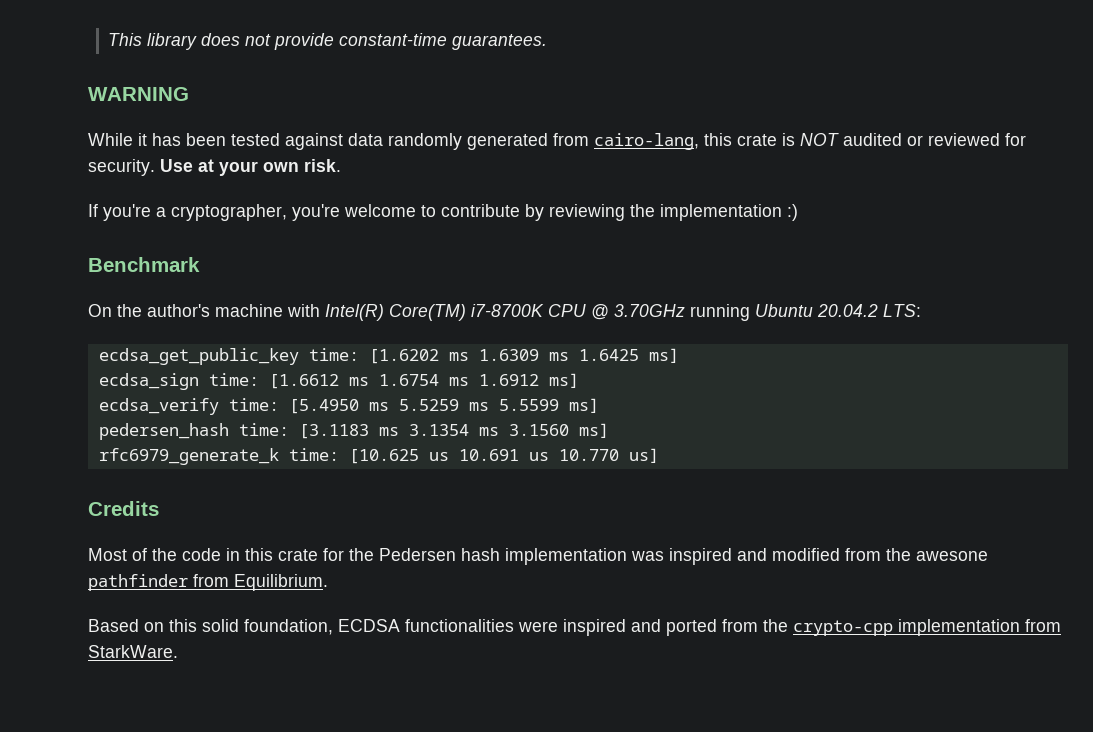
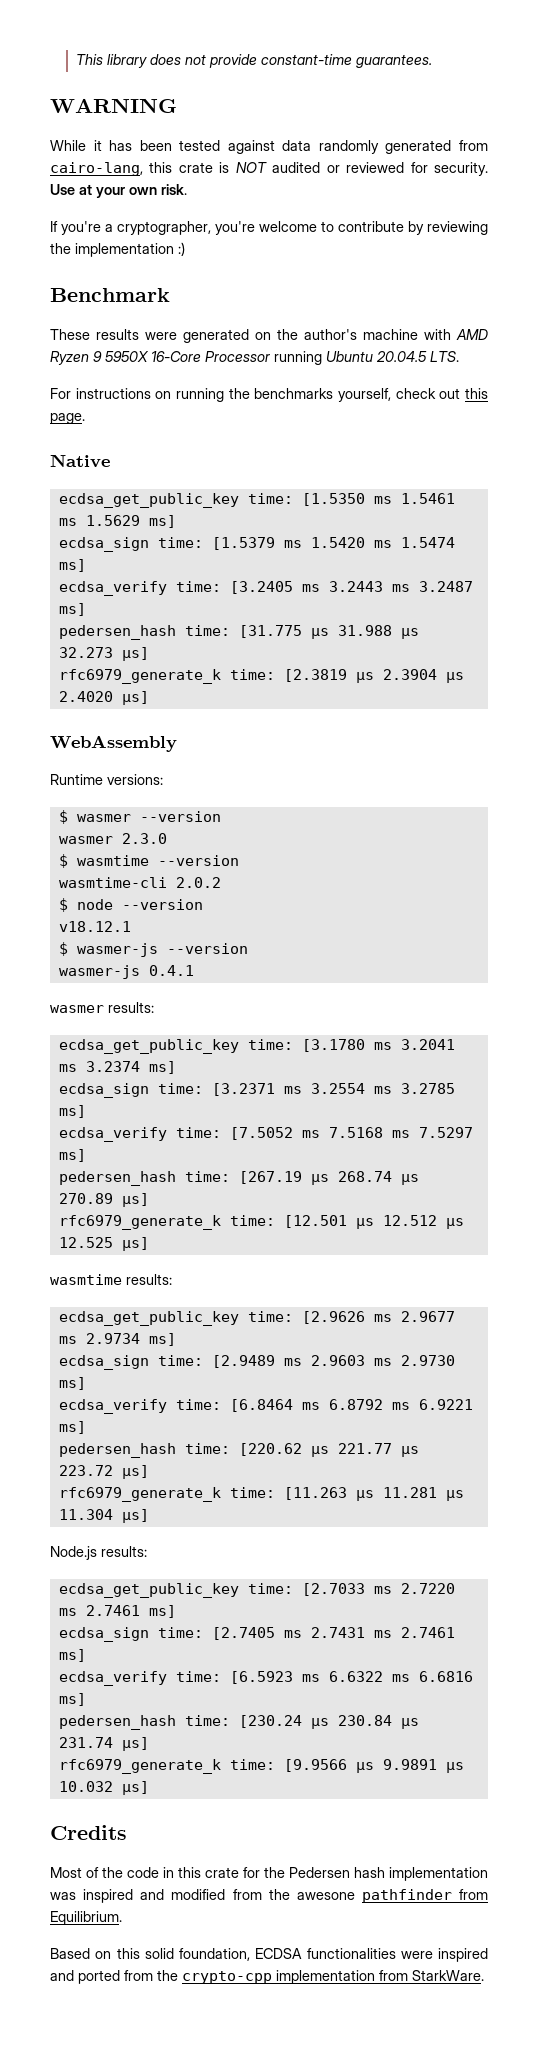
[88,304,921,321] [98,348,679,365] [98,373,579,390] [98,398,599,415] [98,423,609,440] [98,448,659,465] On the author's machine with Intel(R) Core(TM) i7-8700K CPU @ 3.70GHz running Ubuntu 20.04.2 LTS: // ecdsa_get_public_key time: [1.6202 ms 1.6309 ms 1.6425 ms] // ecdsa_sign time: [1.6612 ms 1.6754 ms 1.6912 ms] // ecdsa_verify time: [5.4950 ms 5.5259 ms 5.5599 ms] // pedersen_hash time: [3.1183 ms 3.1354 ms 3.1560 ms] // rfc6979_generate_k time: [10.625 us 10.691 us 10.770 us] -> [50,329,489,343] [50,351,459,365] [50,388,489,402] [50,413,85,424] [50,454,110,468] [58,493,455,508] [58,515,176,528] [58,537,455,552] [58,559,86,572] [58,581,473,596] [58,603,86,616] [58,625,419,640] [58,647,149,661] [58,669,464,684] [58,691,149,705] [50,735,177,752] [50,774,163,785] [58,810,221,824] [58,833,167,844] [58,854,239,868] [58,877,221,888] [58,898,203,912] [58,921,131,932] [58,942,248,957] [58,965,194,979] [50,1002,154,1013] [58,1039,455,1054] [58,1061,176,1074] [58,1083,455,1098] [58,1105,86,1118] [58,1127,473,1142] [58,1149,86,1162] [58,1171,419,1186] [58,1193,149,1207] [58,1215,464,1230] [58,1237,149,1251] [50,1274,172,1285] [58,1311,455,1326] [58,1333,176,1346] [58,1355,455,1370] [58,1377,86,1390] [58,1399,473,1414] [58,1421,86,1434] [58,1443,419,1458] [58,1465,149,1479] [58,1487,464,1502] [58,1509,149,1523] [50,1546,147,1560] [58,1583,455,1598] [58,1605,176,1618] [58,1627,455,1642] [58,1649,86,1662] [58,1671,473,1686] [58,1693,86,1706] [58,1715,419,1730] [58,1737,149,1751] [58,1759,464,1774] [58,1781,149,1795] These results were generated on the author's machine with AMD Ryzen 9 5950X 16-Core Processor running Ubuntu 20.04.5 LTS. // For instructions on running the benchmarks yourself, check out this page. // Native // ecdsa_get_public_key time: [1.5350 ms 1.5461 ms 1.5629 ms] // ecdsa_sign time: [1.5379 ms 1.5420 ms 1.5474 ms] // ecdsa_verify time: [3.2405 ms 3.2443 ms 3.2487 ms] // pedersen_hash time: [31.775 µs 31.988 µs 32.273 µs] // rfc6979_generate_k time: [2.3819 µs 2.3904 µs 2.4020 µs] // WebAssembly // Runtime versions: // $ wasmer --version // wasmer 2.3.0 // $ wasmtime --version // wasmtime-cli 2.0.2 // $ node --version // v18.12.1 // $ wasmer-js --version // wasmer-js 0.4.1 // wasmer results: // ecdsa_get_public_key time: [3.1780 ms 3.2041 ms 3.2374 ms] // ecdsa_sign time: [3.2371 ms 3.2554 ms 3.2785 ms] // ecdsa_verify time: [7.5052 ms 7.5168 ms 7.5297 ms] // pedersen_hash time: [267.19 µs 268.74 µs 270.89 µs] // rfc6979_generate_k time: [12.501 µs 12.512 µs 12.525 µs] // wasmtime results: // ecdsa_get_public_key time: [2.9626 ms 2.9677 ms 2.9734 ms] // ecdsa_sign time: [2.9489 ms 2.9603 ms 2.9730 ms] // ecdsa_verify time: [6.8464 ms 6.8792 ms 6.9221 ms] // pedersen_hash time: [220.62 µs 221.77 µs 223.72 µs] // rfc6979_generate_k time: [11.263 µs 11.281 µs 11.304 µs] // Node.js results: // ecdsa_get_public_key time: [2.7033 ms 2.7220 ms 2.7461 ms] // ecdsa_sign time: [2.7405 ms 2.7431 ms 2.7461 ms] // ecdsa_verify time: [6.5923 ms 6.6322 ms 6.6816 ms] // pedersen_hash time: [230.24 µs 230.84 µs 231.74 µs] // rfc6979_generate_k time: [9.9566 µs 9.9891 µs 10.032 µs]

